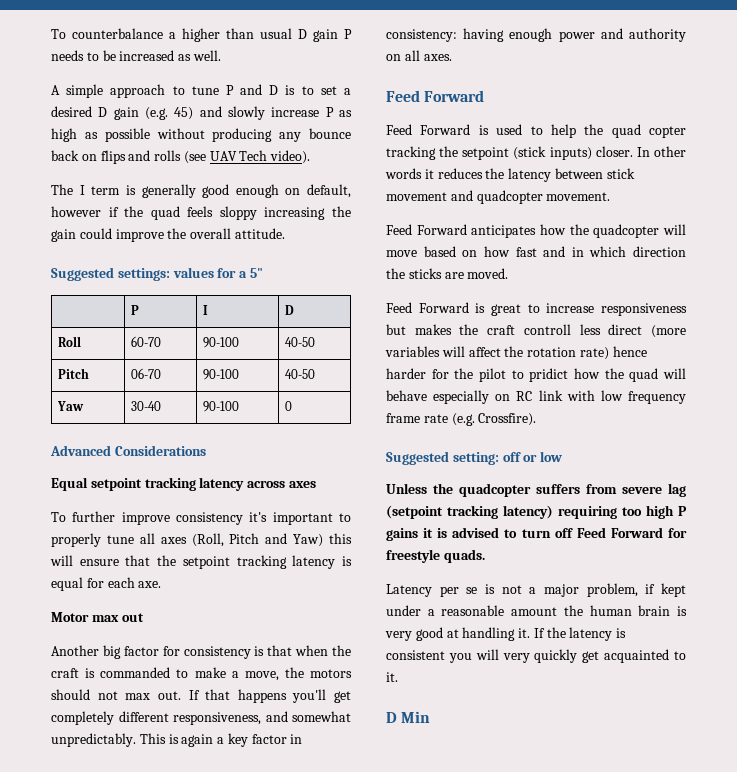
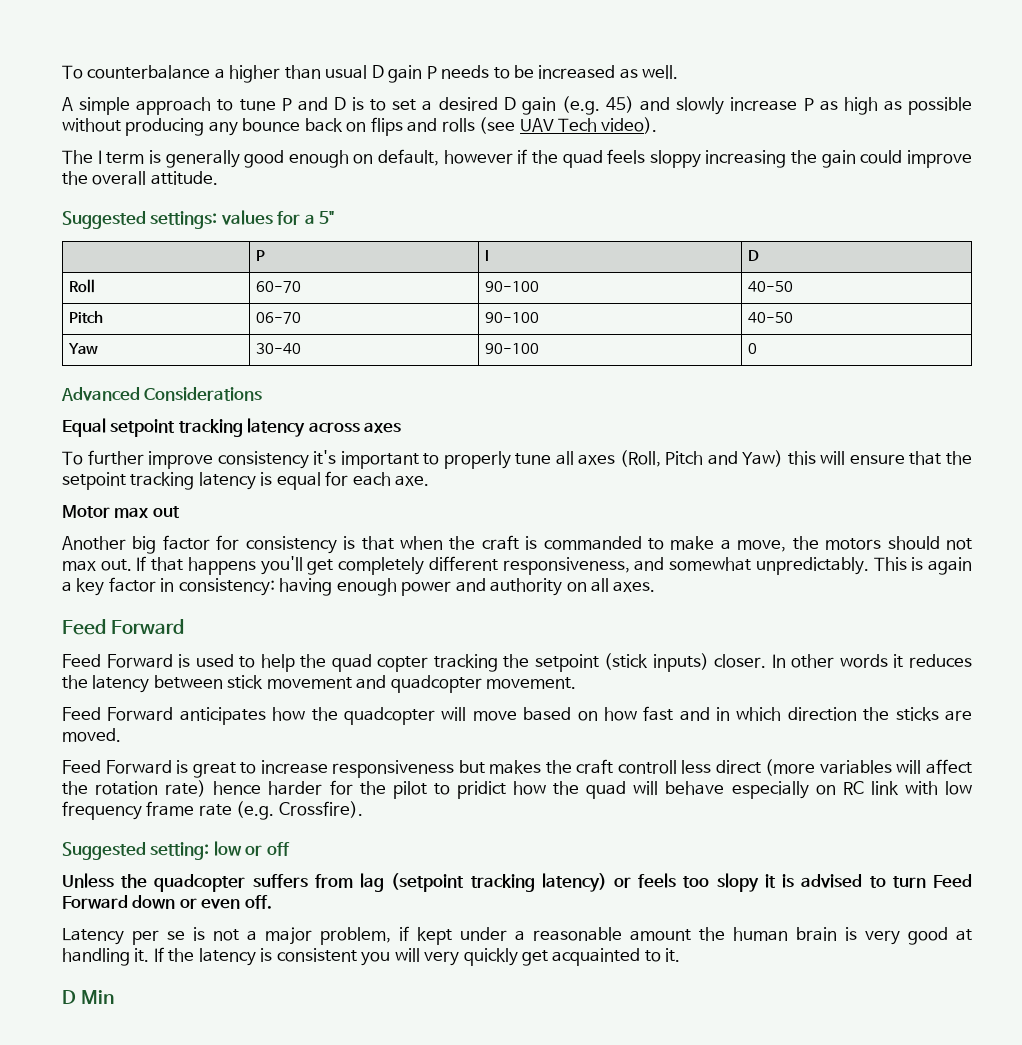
[502,451,563,462] off or low -> [213,841,290,856] low or off
[622,486,662,494] severe -> (353, 881) none
[558,505,687,519] [386,528,418,541] requiring too high P gains -> [614,873,759,892] or feels too slopy
[554,527,687,538] [386,549,485,563] off Feed Forward for freestyle quads. -> [932,874,972,888] [62,895,272,909] Feed Forward down or even off.

